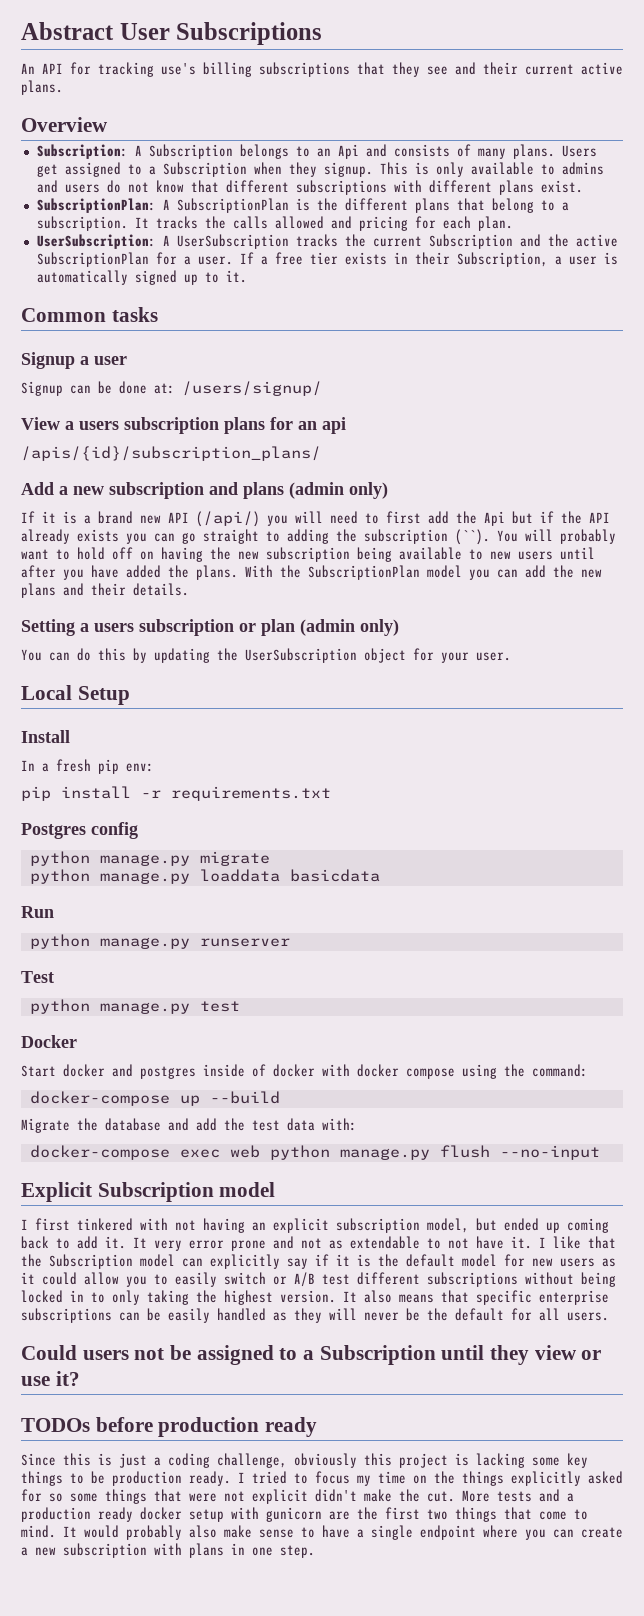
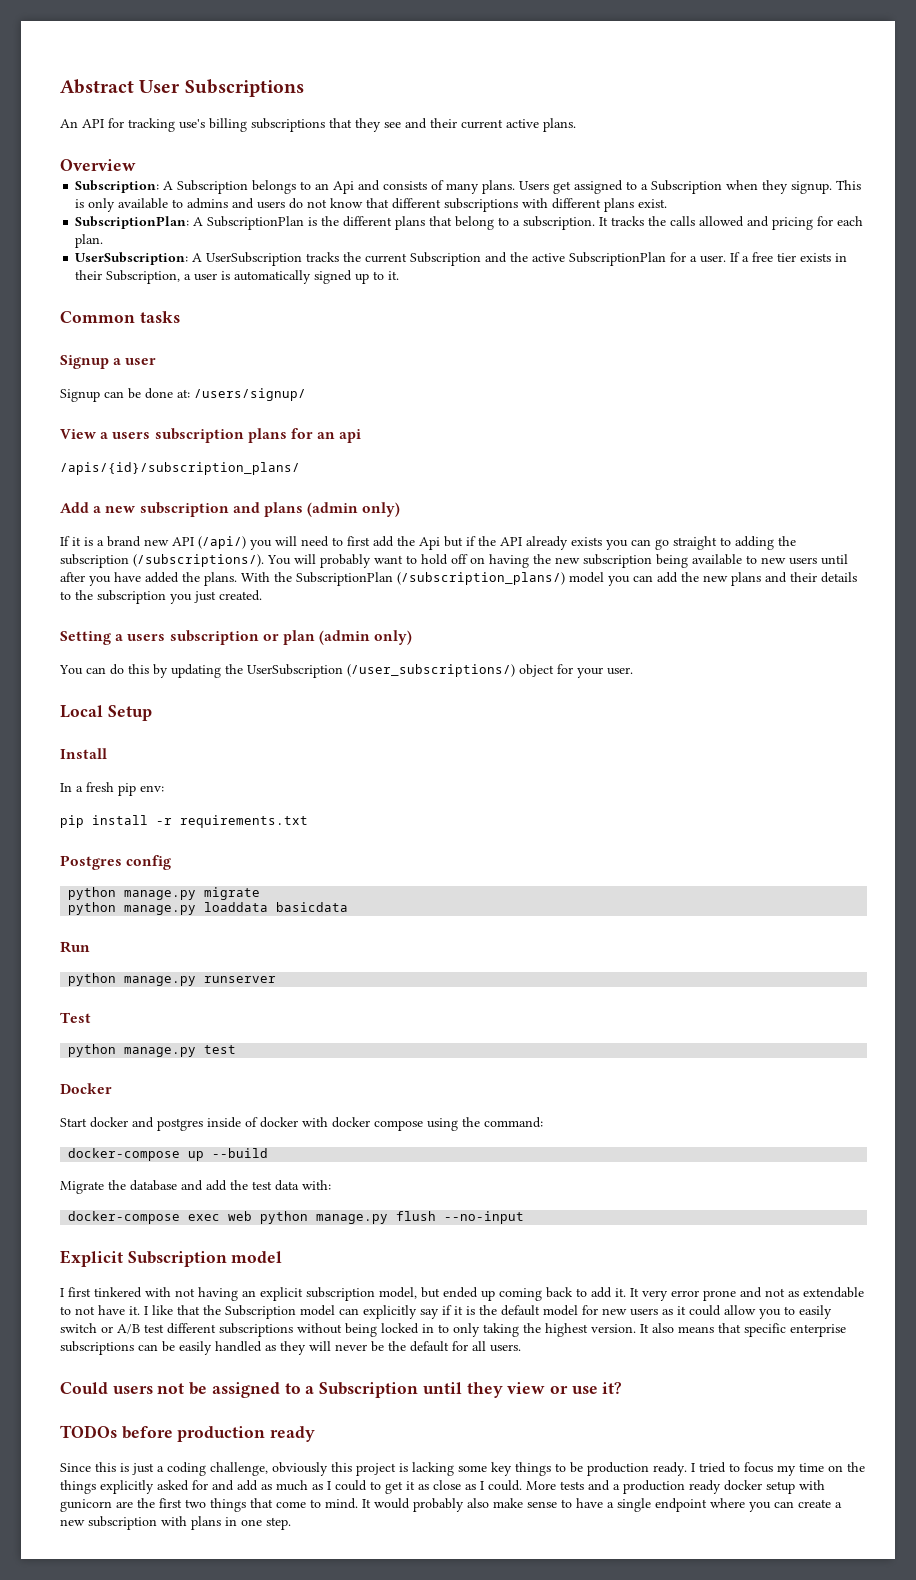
[455,529,490,545] (``). -> [133,554,264,567] (/subscriptions/).
(420, 572) none -> [397,572,565,585] (/subscription_plans/)
[133,583,189,596] details. -> [821,572,857,583] [60,590,262,604] details to the subscription you just created.
(357, 655) none -> [347,664,515,677] (/user_subscriptions/)
[49,1489,455,1504] so some things that were not explicit didn't make the cut. -> [212,1480,522,1494] and add as much as I could to get it as close as I could.

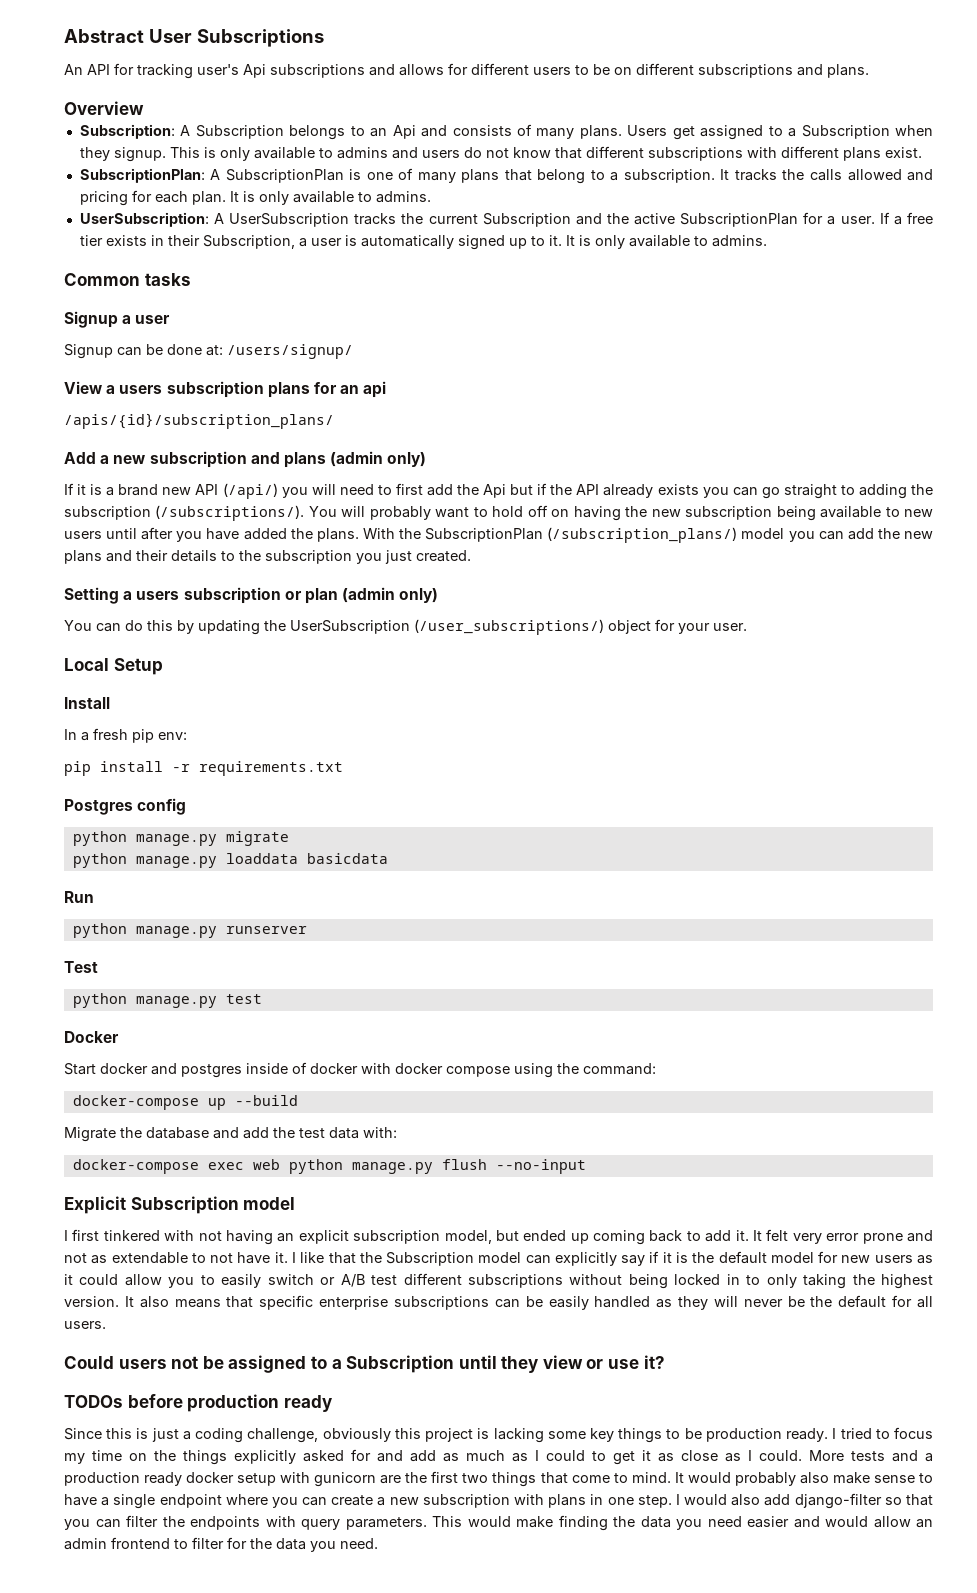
[179,118,539,132] use's billing subscriptions that they see and their current active -> [197,63,823,78] user's Api subscriptions and allows for different users to be on different subscriptions and
[321,216,393,227] the different -> [366,168,456,183] one of many
(104, 241) none -> [229,191,431,205] It is only available to admins.
(400, 275) none -> [565,235,767,249] It is only available to admins.
(639, 1292) none -> [766,1229,789,1241] felt
(291, 1523) none -> [675,1493,933,1509] [64,1515,933,1531] [64,1537,378,1552] I would also add django-filter so that you can filter the endpoints with query parameters. This would make finding the data you need easier and would allow an admin frontend to filter for the data you need.

